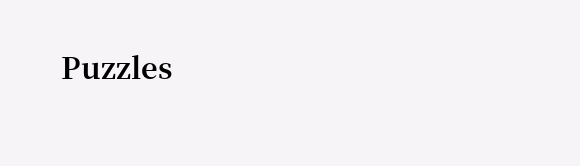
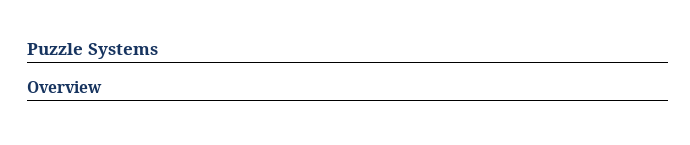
[61,55,172,79] Puzzles -> [27,43,158,59] [27,81,102,93] Puzzle Systems // Overview

